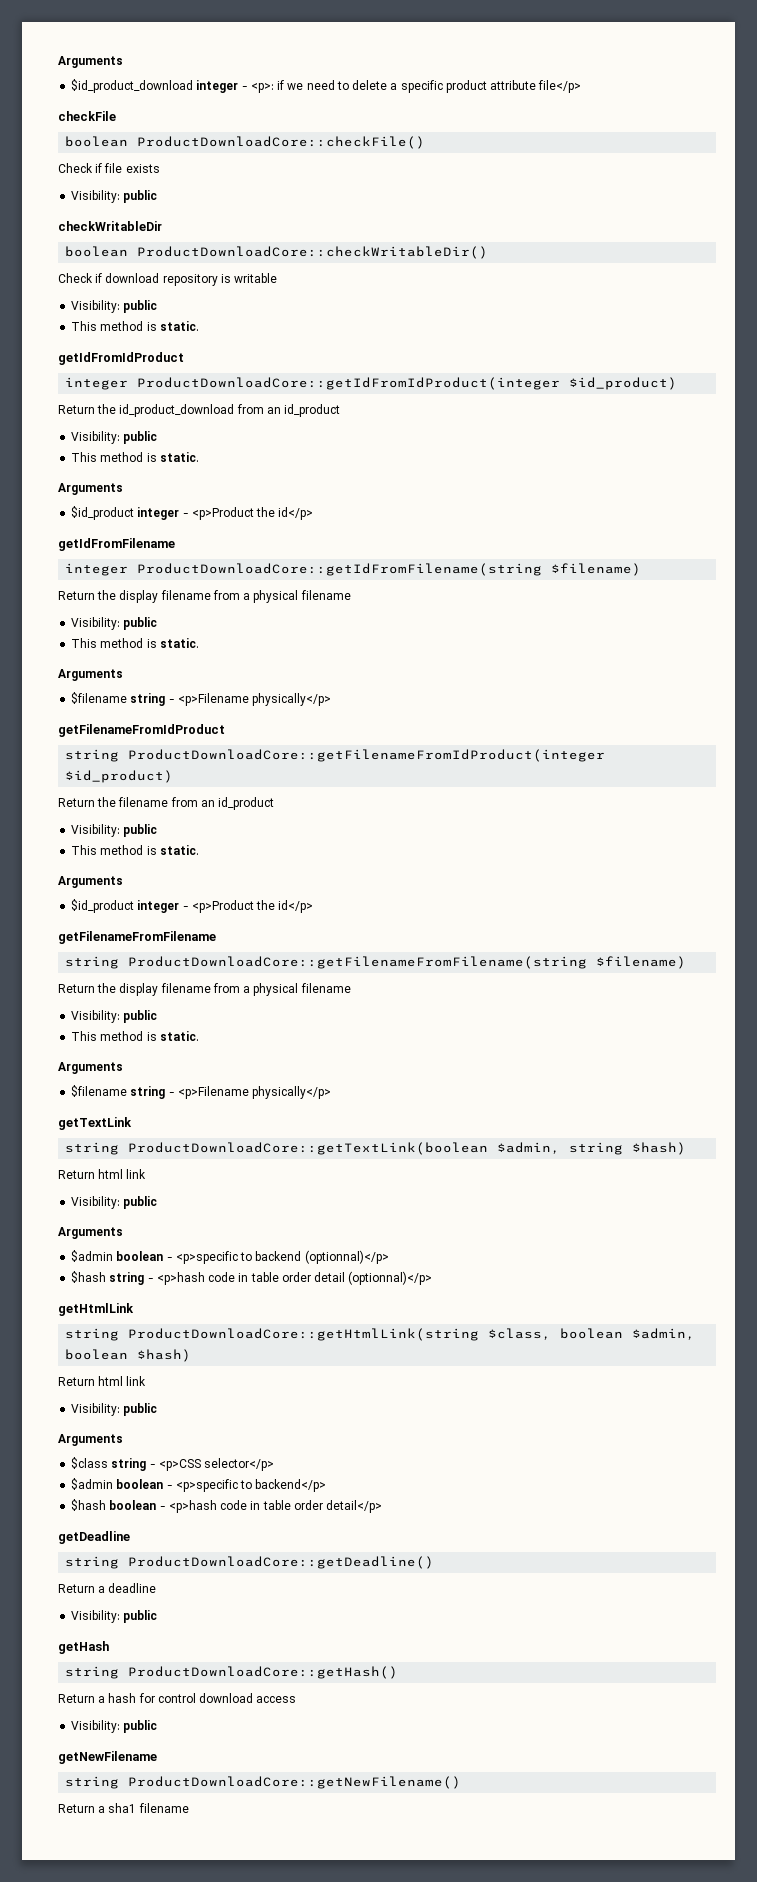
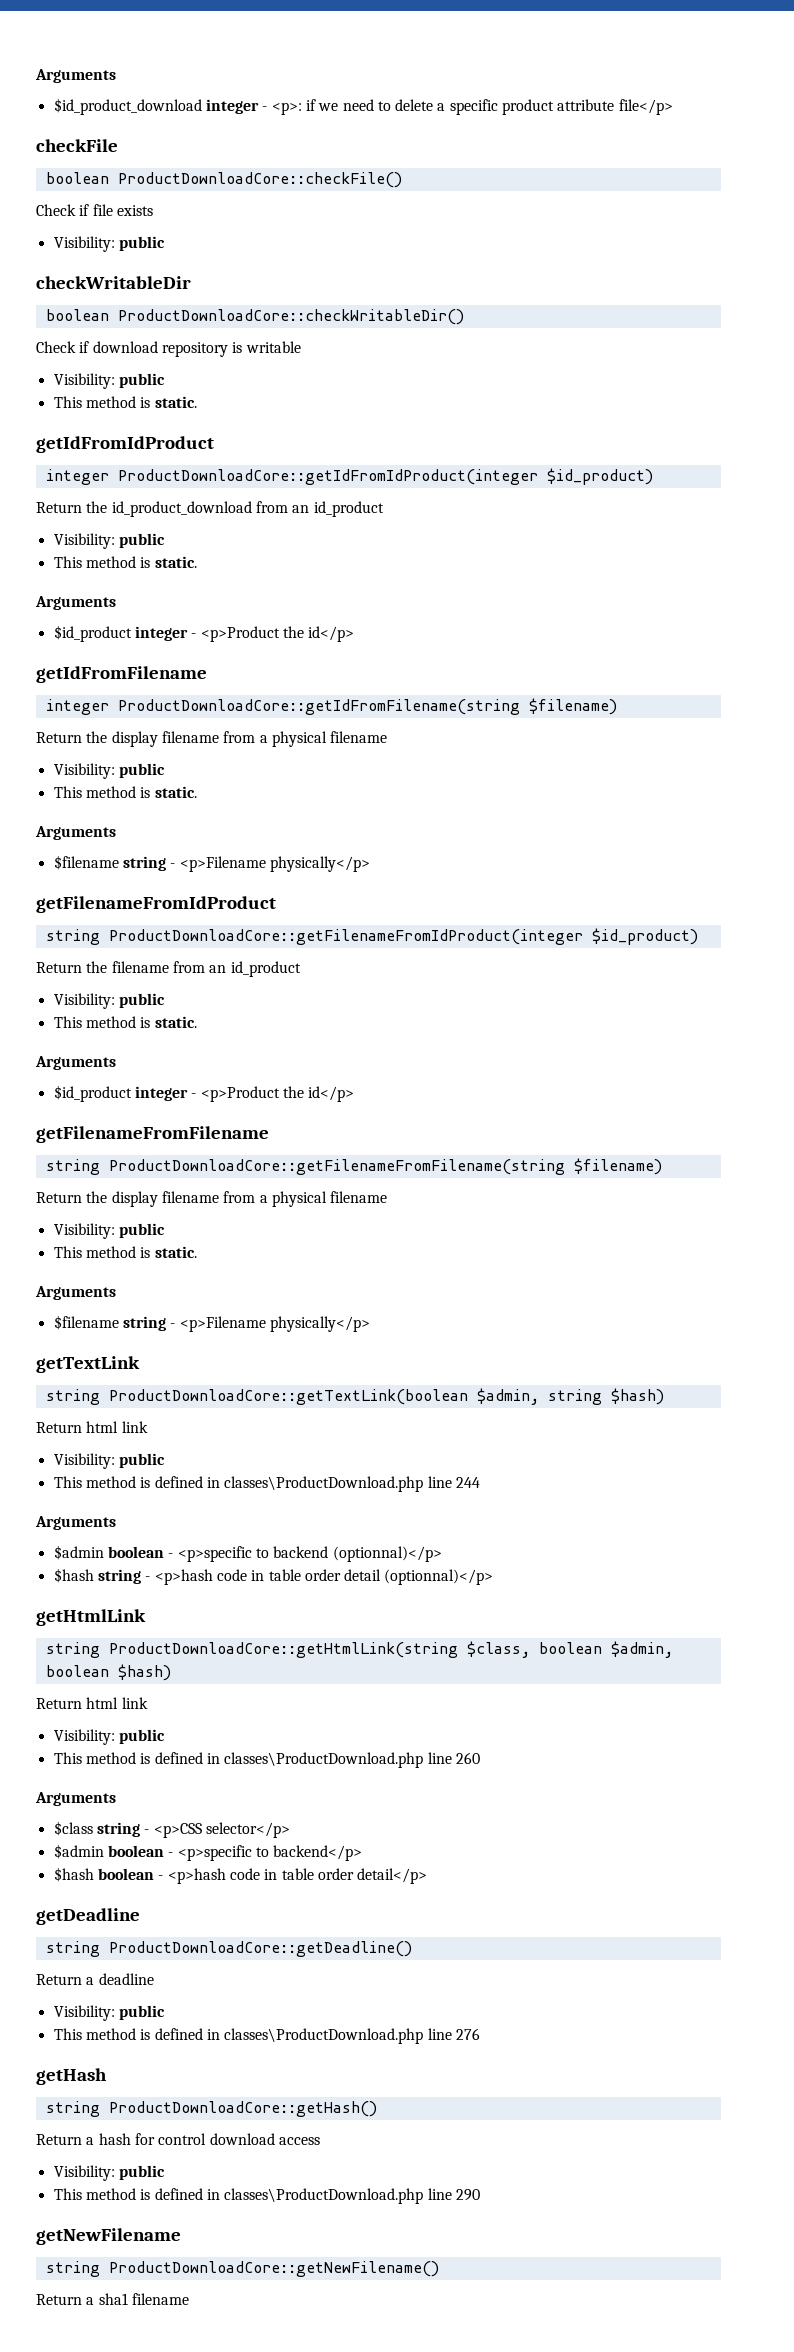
(158, 1202) none -> [53,1476,480,1492] // This method is defined in classes\ProductDownload.php line 244
(158, 1409) none -> [53,1752,480,1768] // This method is defined in classes\ProductDownload.php line 260
(158, 1616) none -> [53,2028,480,2044] // This method is defined in classes\ProductDownload.php line 276
(158, 1726) none -> [53,2188,480,2204] // This method is defined in classes\ProductDownload.php line 290

